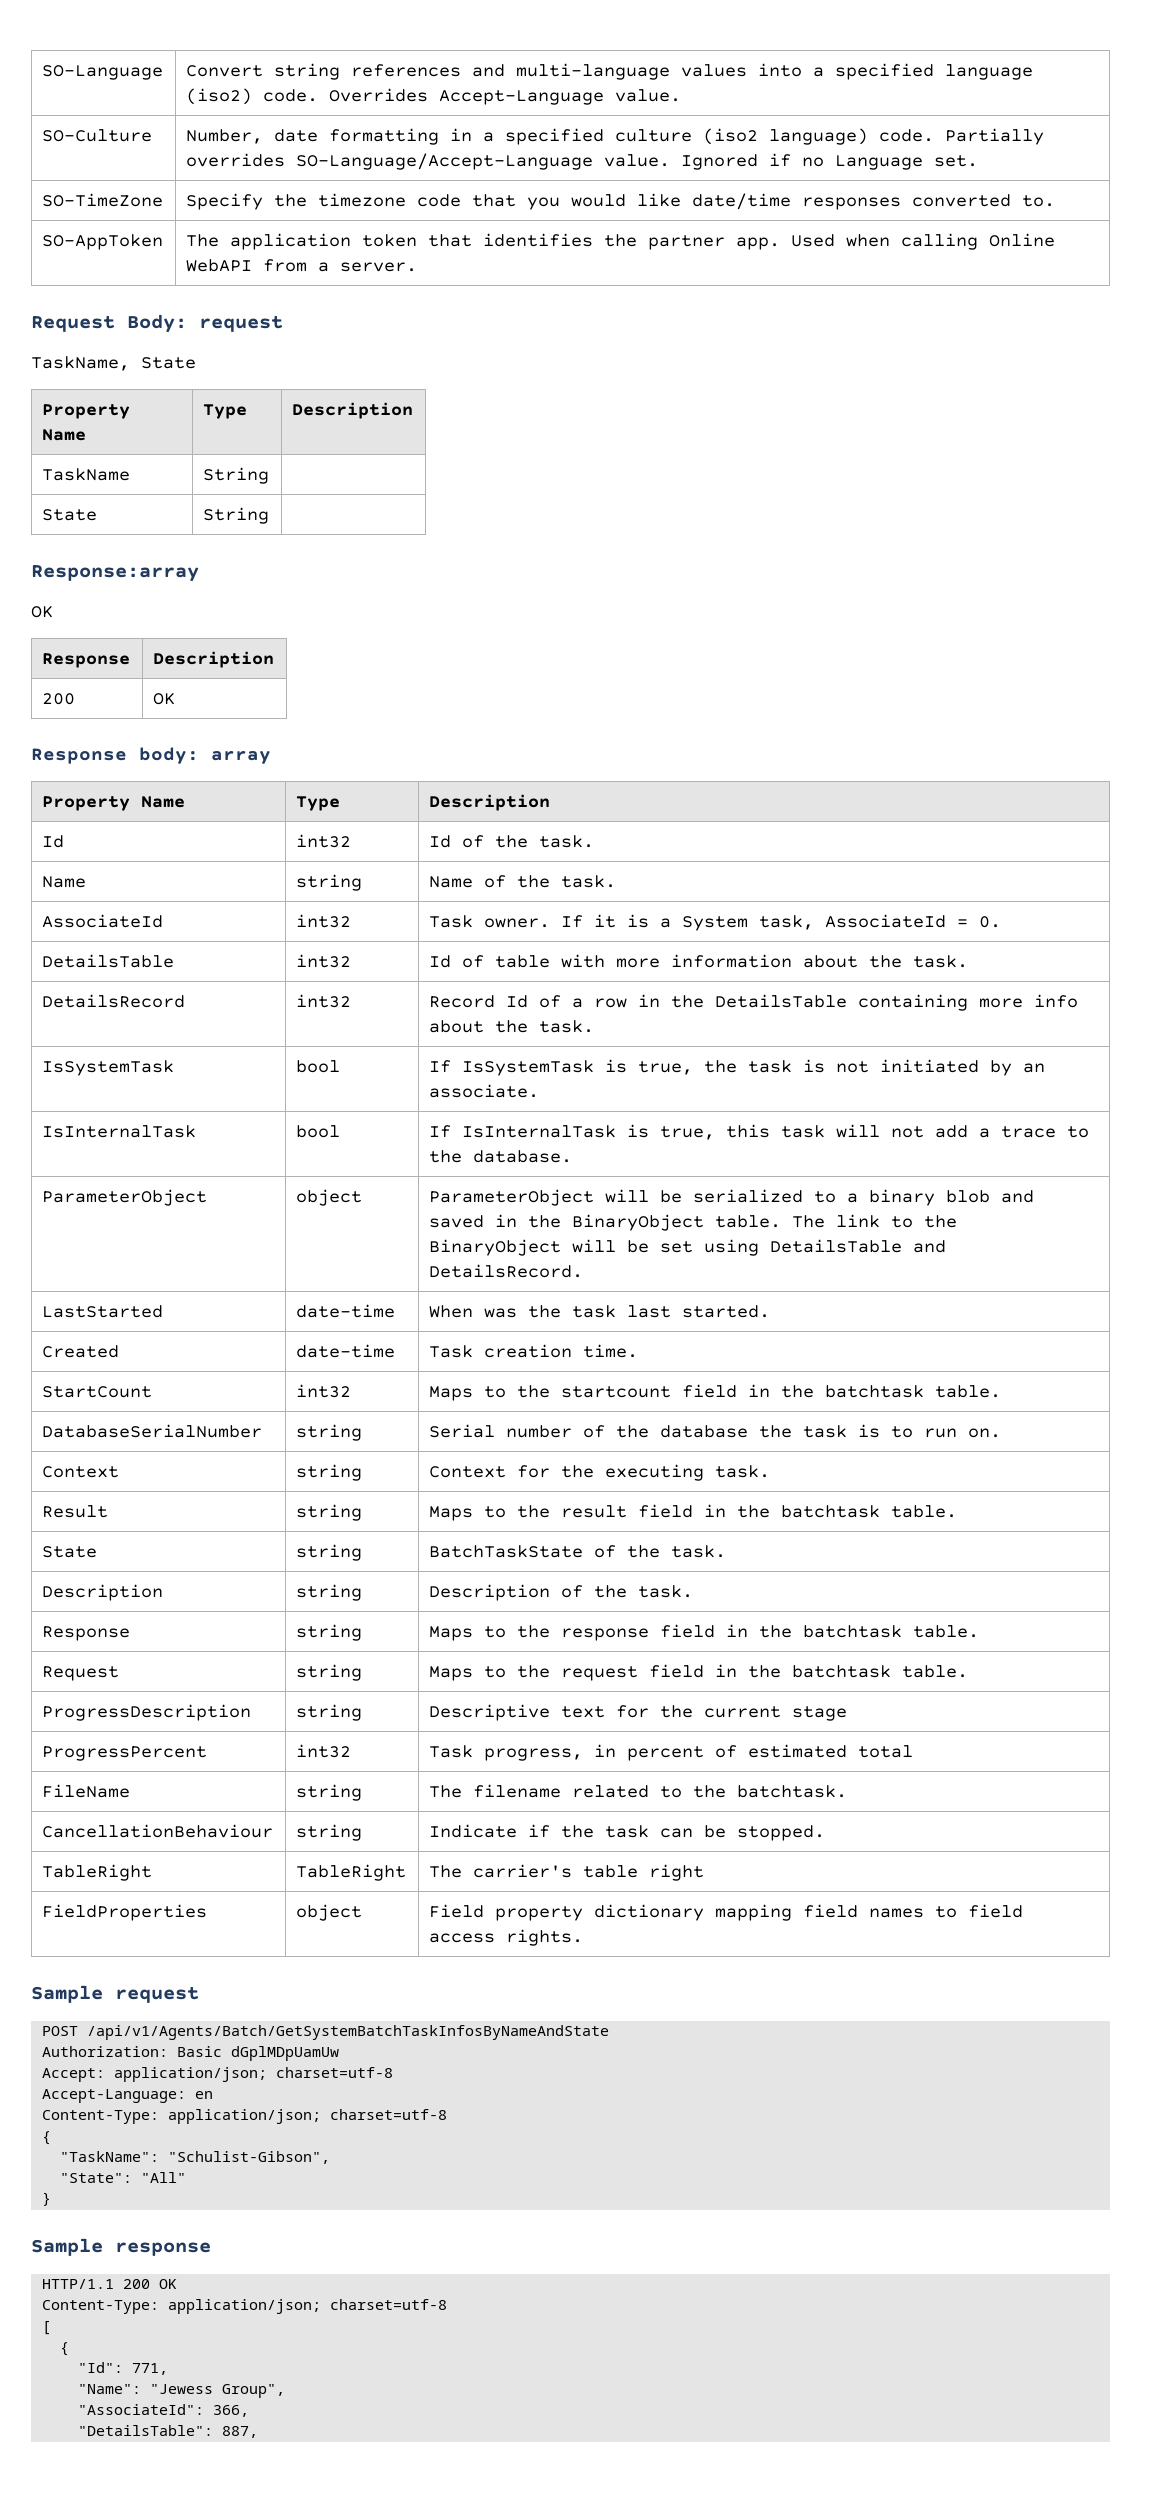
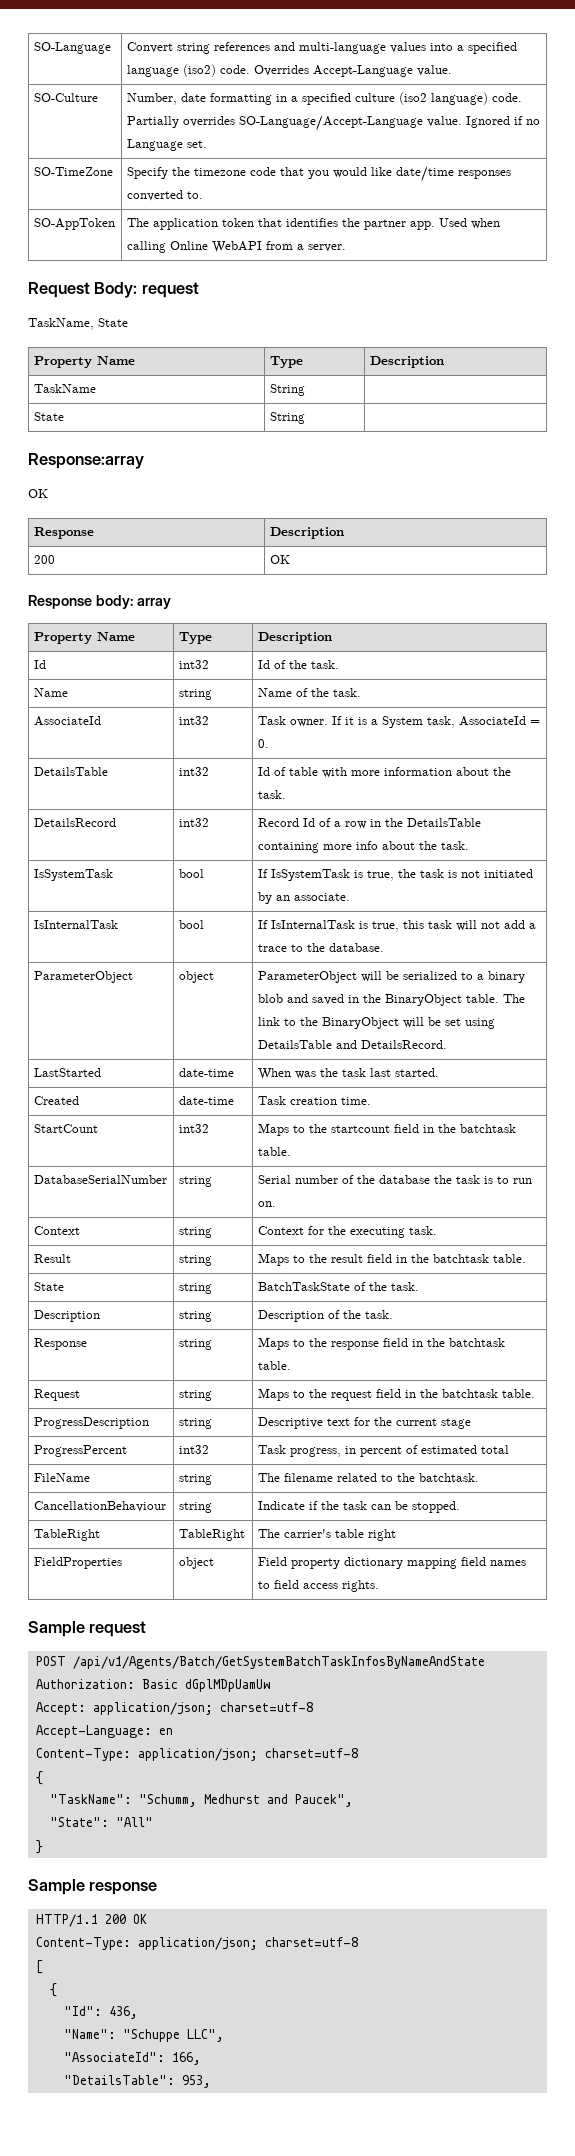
[168,2151,331,2164] "Schulist-Gibson", -> [138,1794,353,1807] "Schumm, Medhurst and Paucek",
[132,2363,169,2375] 771, -> [108,2006,138,2019] 436,
[150,2384,286,2398] "Jewess Group", -> [122,2029,224,2042] "Schuppe LLC",
[213,2405,250,2417] 366, -> [171,2052,201,2065] 166,
[222,2426,259,2438] 887, -> [181,2075,211,2088] 953,

